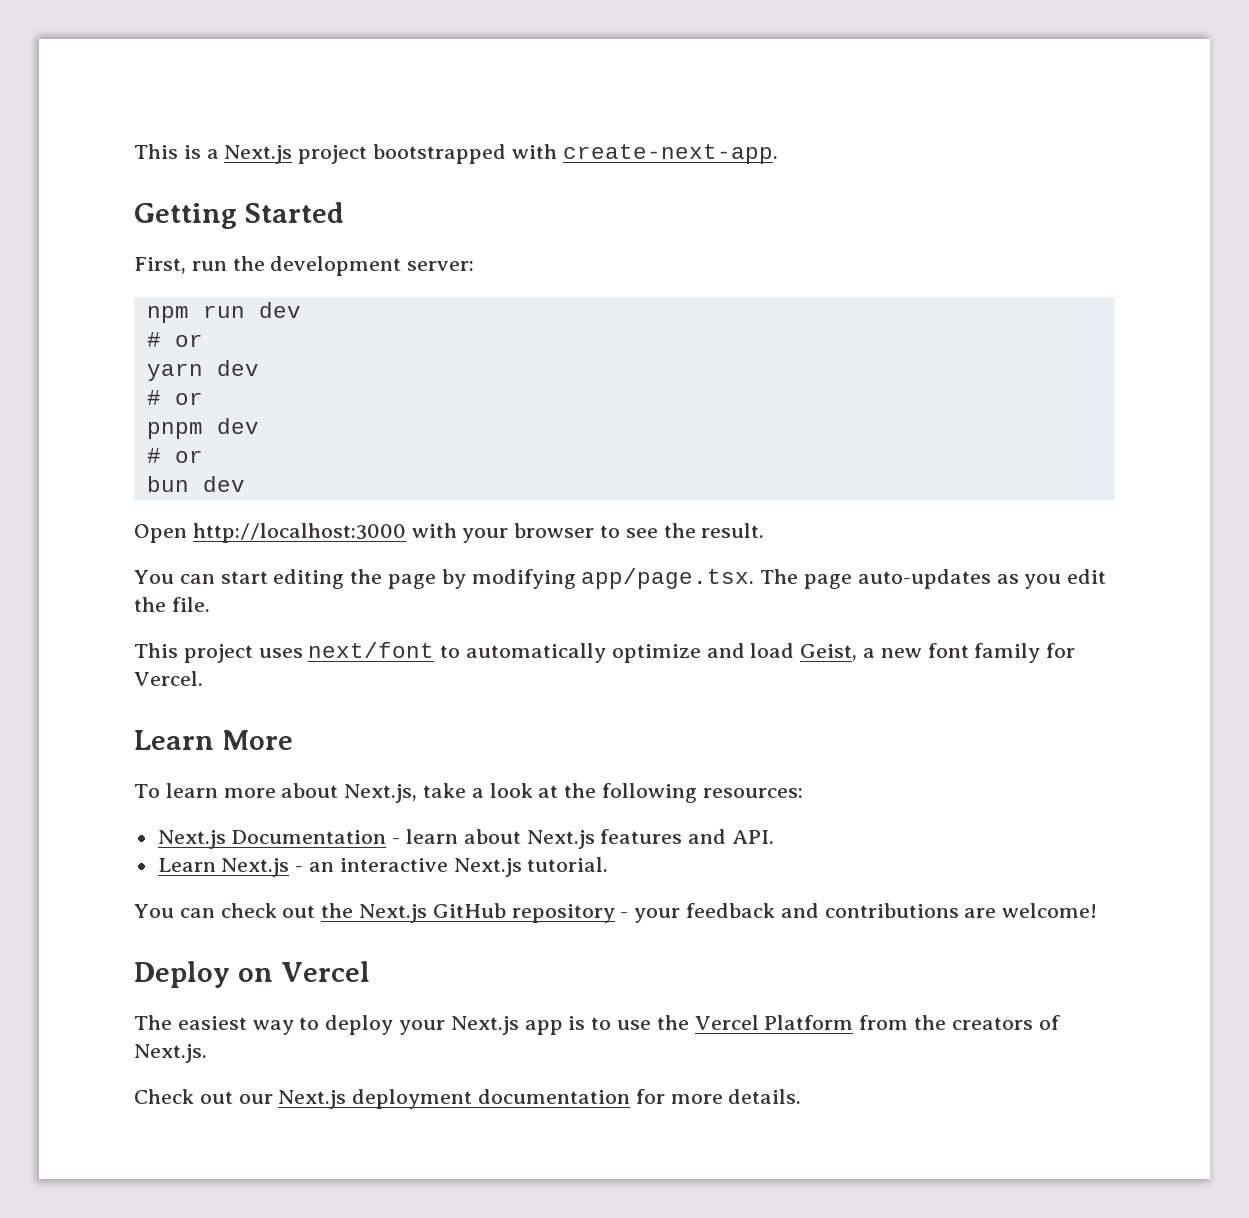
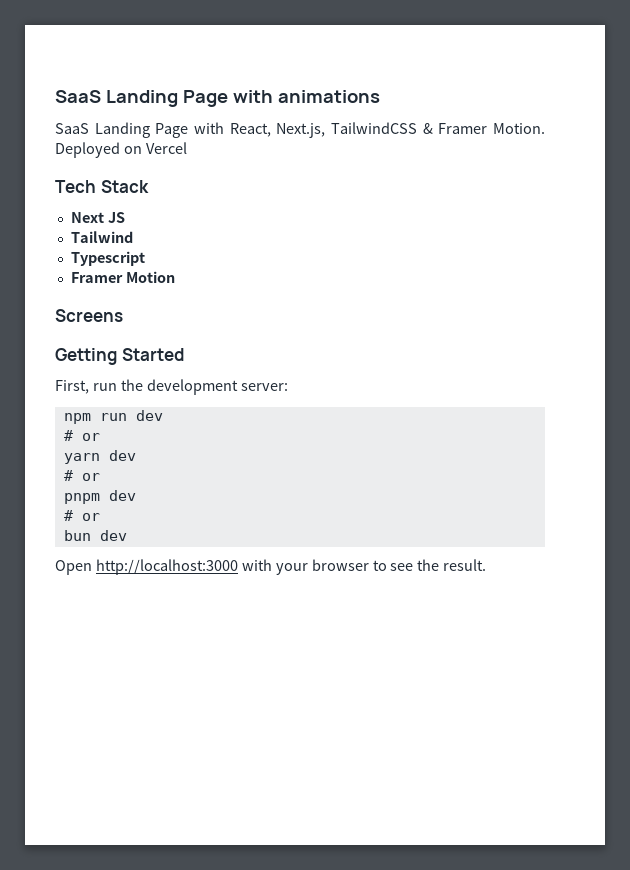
[134,144,778,164] This is a Next.js project bootstrapped with create-next-app. -> [55,90,380,107] [55,122,545,138] [55,142,187,158] [55,180,149,193] [70,212,125,223] [70,231,133,243] [70,251,145,266] [70,271,175,283] [55,309,123,322] SaaS Landing Page with animations // SaaS Landing Page with React, Next.js, TailwindCSS & Framer Motion. Deployed on Vercel // Tech Stack // Next JS // Tailwind // Typescript // Framer Motion // Screens
[134,568,1107,589] [134,597,210,612] [134,642,1076,663] [134,671,203,686] [134,730,293,750] [134,783,803,803] [157,829,775,849] [157,857,609,877] [134,903,1098,923] [134,961,370,988] [134,1015,1060,1035] [134,1044,207,1063] [134,1089,802,1109] // You can start editing the page by modifying app/page.tsx. The page auto-updates as you edit the file. // This project uses next/font to automatically optimize and load Geist, a new font family for Vercel. // Learn More // To learn more about Next.js, take a look at the following resources: // Next.js Documentation - learn about Next.js features and API. // Learn Next.js - an interactive Next.js tutorial. // You can check out the Next.js GitHub repository - your feedback and contributions are welcome! // Deploy on Vercel // The easiest way to deploy your Next.js app is to use the Vercel Platform from the creators of Next.js. // Check out our Next.js deployment documentation for more details. -> (487, 565) none

